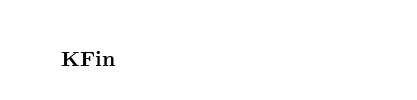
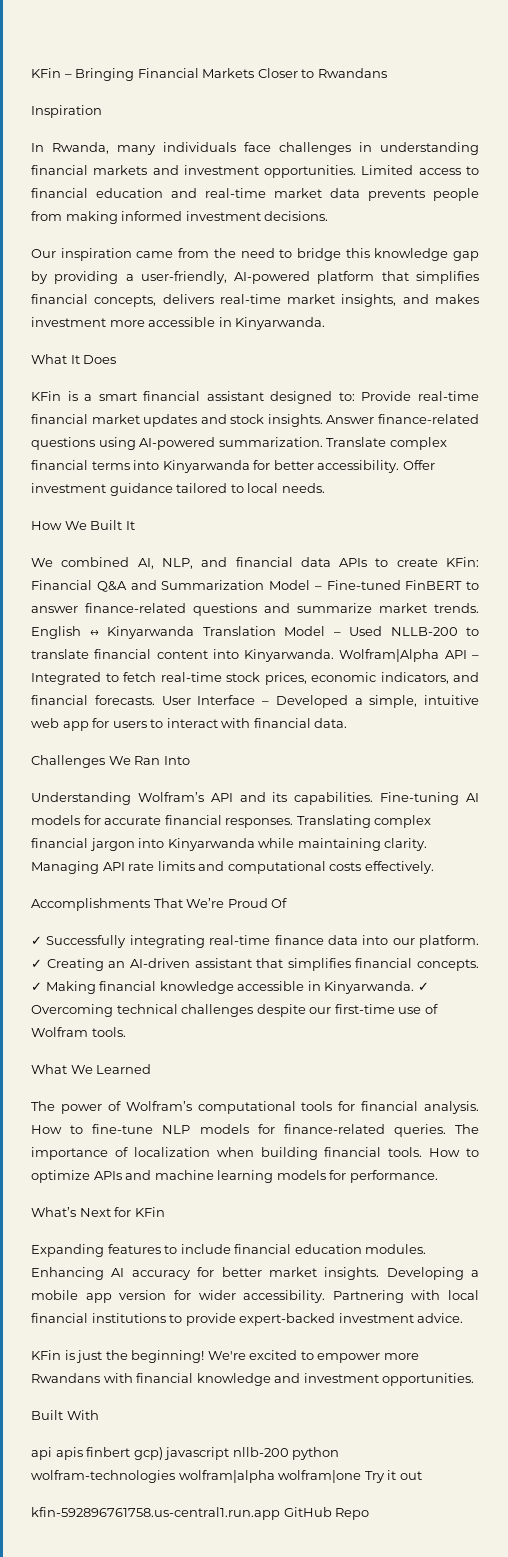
[61,51,115,66] KFin -> [31,68,387,81] [31,105,102,118] [31,142,479,155] [31,165,479,178] [31,188,479,201] [31,211,329,224] [31,248,479,261] [31,271,479,284] [31,294,479,307] [31,317,326,330] [31,354,117,364] [31,391,479,404] [31,414,479,427] [31,437,447,450] [31,460,435,473] [31,483,325,496] [31,520,135,530] [31,557,480,569] [31,580,479,592] [31,603,479,616] [31,626,479,639] [31,649,479,662] [31,672,479,685] [31,695,479,708] [31,718,348,731] [31,755,190,768] [31,792,479,805] [31,815,432,828] [31,838,428,851] [31,861,434,874] [31,898,288,911] [31,935,479,948] [31,958,479,971] [31,981,429,994] [31,1004,438,1017] [31,1027,126,1037] [31,1064,152,1074] [31,1101,479,1114] [31,1124,479,1137] [31,1147,479,1160] [31,1170,438,1183] [31,1207,165,1217] [31,1244,427,1257] [31,1267,479,1280] [31,1290,479,1303] [31,1313,464,1326] [31,1350,419,1363] [31,1373,475,1386] [31,1410,99,1420] [31,1447,340,1460] [31,1470,422,1483] [31,1507,370,1520] KFin – Bringing Financial Markets Closer to Rwandans // Inspiration // In Rwanda, many individuals face challenges in understanding financial markets and investment opportunities. Limited access to financial education and real-time market data prevents people from making informed investment decisions. // Our inspiration came from the need to bridge this knowledge gap by providing a user-friendly, AI-powered platform that simplifies financial concepts, delivers real-time market insights, and makes investment more accessible in Kinyarwanda. // What It Does // KFin is a smart financial assistant designed to: Provide real-time financial market updates and stock insights. Answer finance-related questions using AI-powered summarization. Translate complex financial terms into Kinyarwanda for better accessibility. Offer investment guidance tailored to local needs. // How We Built It // We combined AI, NLP, and financial data APIs to create KFin: Financial Q&A and Summarization Model – Fine-tuned FinBERT to answer finance-related questions and summarize market trends. English ↔ Kinyarwanda Translation Model – Used NLLB-200 to translate financial content into Kinyarwanda. Wolfram|Alpha API – Integrated to fetch real-time stock prices, economic indicators, and financial forecasts. User Interface – Developed a simple, intuitive web app for users to interact with financial data. // Challenges We Ran Into // Understanding Wolfram’s API and its capabilities. Fine-tuning AI models for accurate financial responses. Translating complex financial jargon into Kinyarwanda while maintaining clarity. Managing API rate limits and computational costs effectively. // Accomplishments That We’re Proud Of // ✓ Successfully integrating real-time finance data into our platform. ✓ Creating an AI-driven assistant that simplifies financial concepts. ✓ Making financial knowledge accessible in Kinyarwanda. ✓ Overcoming technical challenges despite our first-time use of Wolfram tools. // What We Learned // The power of Wolfram’s computational tools for financial analysis. How to fine-tune NLP models for finance-related queries. The importance of localization when building financial tools. How to optimize APIs and machine learning models for performance. // What’s Next for KFin // Expanding features to include financial education modules. Enhancing AI accuracy for better market insights. Developing a mobile app version for wider accessibility. Partnering with local financial institutions to provide expert-backed investment advice. // KFin is just the beginning! We're excited to empower more Rwandans with financial knowledge and investment opportunities. // Built With // api apis finbert gcp) javascript nllb-200 python wolfram-technologies wolfram|alpha wolfram|one Try it out // kfin-592896761758.us-central1.run.app GitHub Repo

